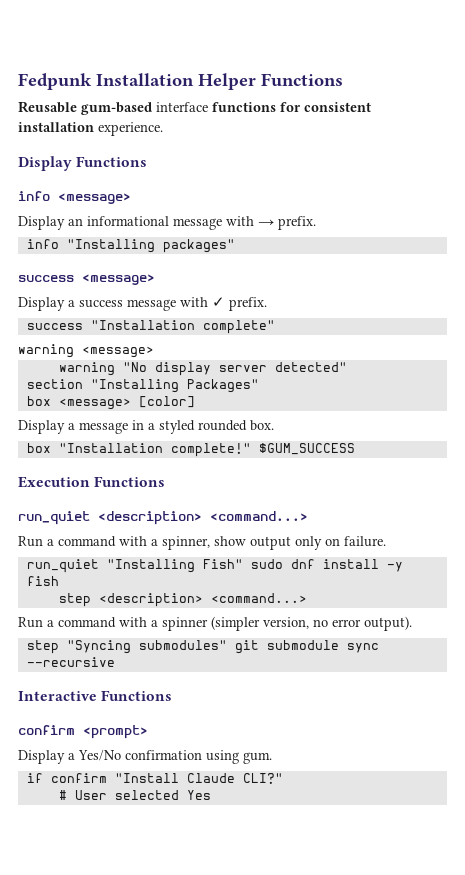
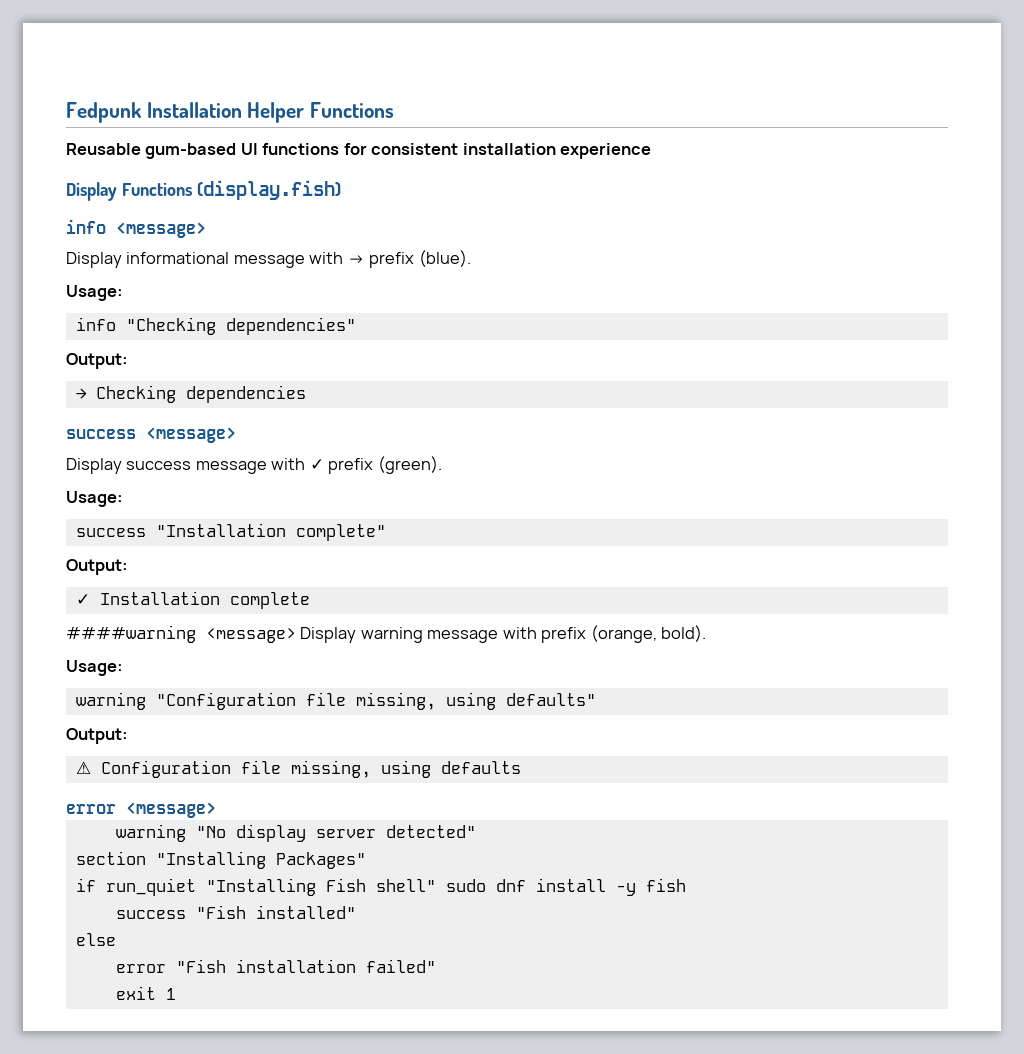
[156,102,208,112] interface -> [240,143,258,155] UI
[98,122,163,136] experience. -> [560,143,652,159] experience
(148, 161) none -> [196,180,341,200] (display.fish)
[68,218,83,226] an -> (122, 260) none
[278,216,316,230] [26,239,235,253] prefix. // info "Installing packages" -> [369,250,471,268] [66,285,123,301] [75,317,356,335] [66,353,128,369] [75,385,306,403] prefix (blue). // Usage: // info "Checking dependencies" // Output: // → Checking dependencies
[68,300,75,307] a -> (122, 466) none
[229,297,267,311] prefix. -> [328,456,442,474] [66,491,123,507] prefix (green). // Usage:
[18,344,74,358] warning -> [66,559,128,575] [75,591,310,609] [66,625,707,643] [66,660,123,676] [75,692,596,710] [66,728,128,744] [75,760,521,778] [66,804,116,814] Output: // ✓ Installation complete // ####warning <message> Display warning message with prefix (orange, bold). // Usage: // warning "Configuration file missing, using defaults" // Output: // ⚠ Configuration file missing, using defaults // error
[26,396,195,410] [18,420,274,434] [26,443,355,457] [18,476,166,488] [18,511,308,525] [18,536,386,550] [26,559,243,573] box <message> [color] // Display a message in a styled rounded box. // box "Installation complete!" $GUM_SUCCESS // Execution Functions // run_quiet <description> <command...> // Run a command with a spinner, show output only on failure. // run_quiet "Installing Fish" -> [75,878,436,896] if run_quiet "Installing Fish shell"
[58,593,307,607] [18,616,412,631] [26,640,379,654] [26,657,115,667] [18,690,173,701] [18,725,148,739] [18,750,272,764] [26,773,283,784] [58,790,211,800] step <description> <command...> // Run a command with a spinner (simpler version, no error output). // step "Syncing submodules" git submodule sync --recursive // Interactive Functions // confirm <prompt> // Display a Yes/No confirmation using gum. // if confirm "Install Claude CLI?" // # User selected Yes -> [115,905,356,919] [75,933,116,946] [115,959,436,973] [115,986,176,1000] success "Fish installed" // else // error "Fish installation failed" // exit 1

